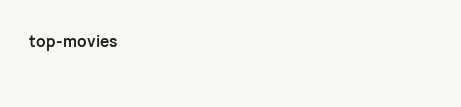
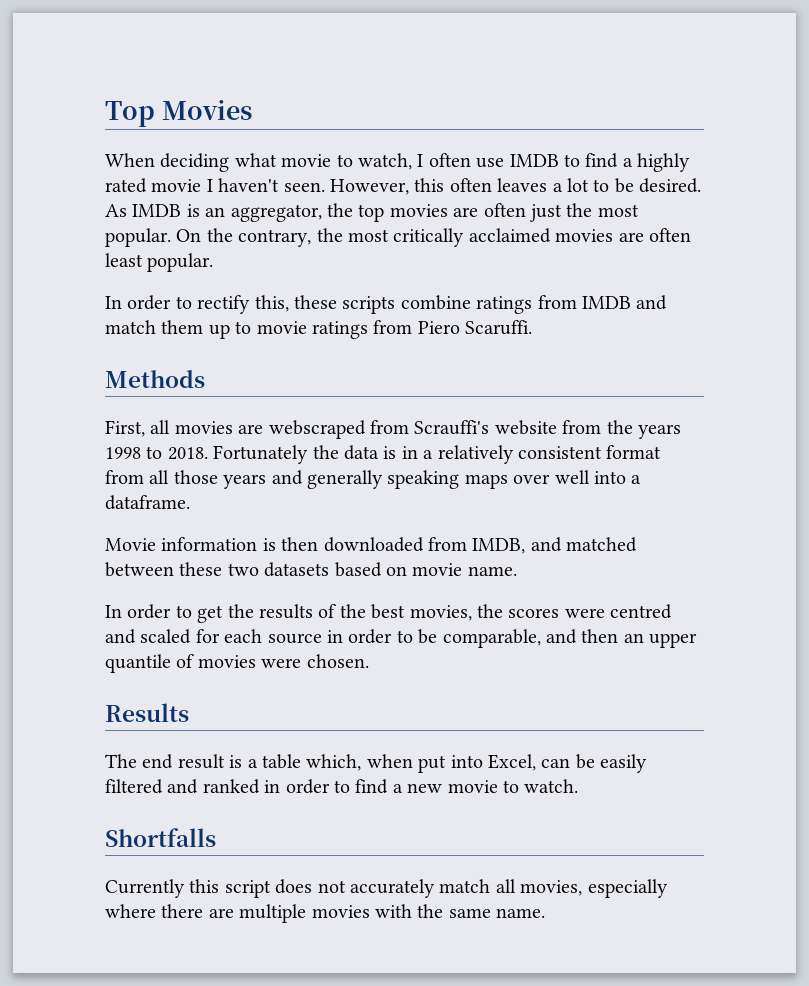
[29,35,117,51] top-movies -> [105,100,252,127] [105,153,691,172] [105,178,702,195] [105,203,639,222] [105,228,691,247] [105,253,214,272] [105,295,668,314] [105,320,533,339] [105,370,205,388] [105,420,681,439] [105,445,662,464] [105,470,642,489] [105,495,190,510] [105,537,638,554] [105,562,517,577] [105,604,673,623] [105,629,698,648] [105,654,369,673] [105,703,189,722] [105,754,648,773] [105,779,579,794] [105,828,216,847] [105,879,668,898] [105,904,546,923] Top Movies // When deciding what movie to watch, I often use IMDB to find a highly rated movie I haven't seen. However, this often leaves a lot to be desired. As IMDB is an aggregator, the top movies are often just the most popular. On the contrary, the most critically acclaimed movies are often least popular. // In order to rectify this, these scripts combine ratings from IMDB and match them up to movie ratings from Piero Scaruffi. // Methods // First, all movies are webscraped from Scrauffi's website from the years 1998 to 2018. Fortunately the data is in a relatively consistent format from all those years and generally speaking maps over well into a dataframe. // Movie information is then downloaded from IMDB, and matched between these two datasets based on movie name. // In order to get the results of the best movies, the scores were centred and scaled for each source in order to be comparable, and then an upper quantile of movies were chosen. // Results // The end result is a table which, when put into Excel, can be easily filtered and ranked in order to find a new movie to watch. // Shortfalls // Currently this script does not accurately match all movies, especially where there are multiple movies with the same name.

